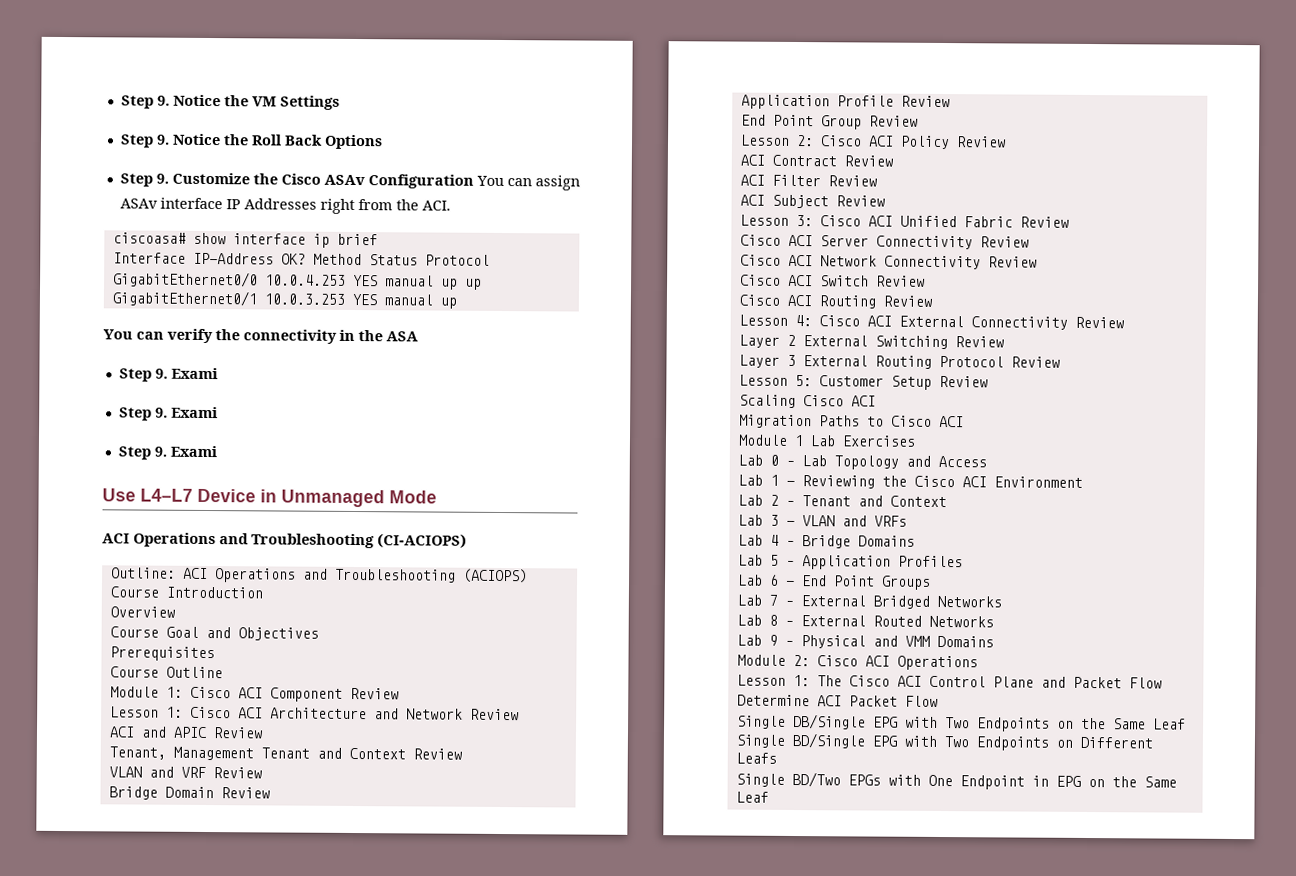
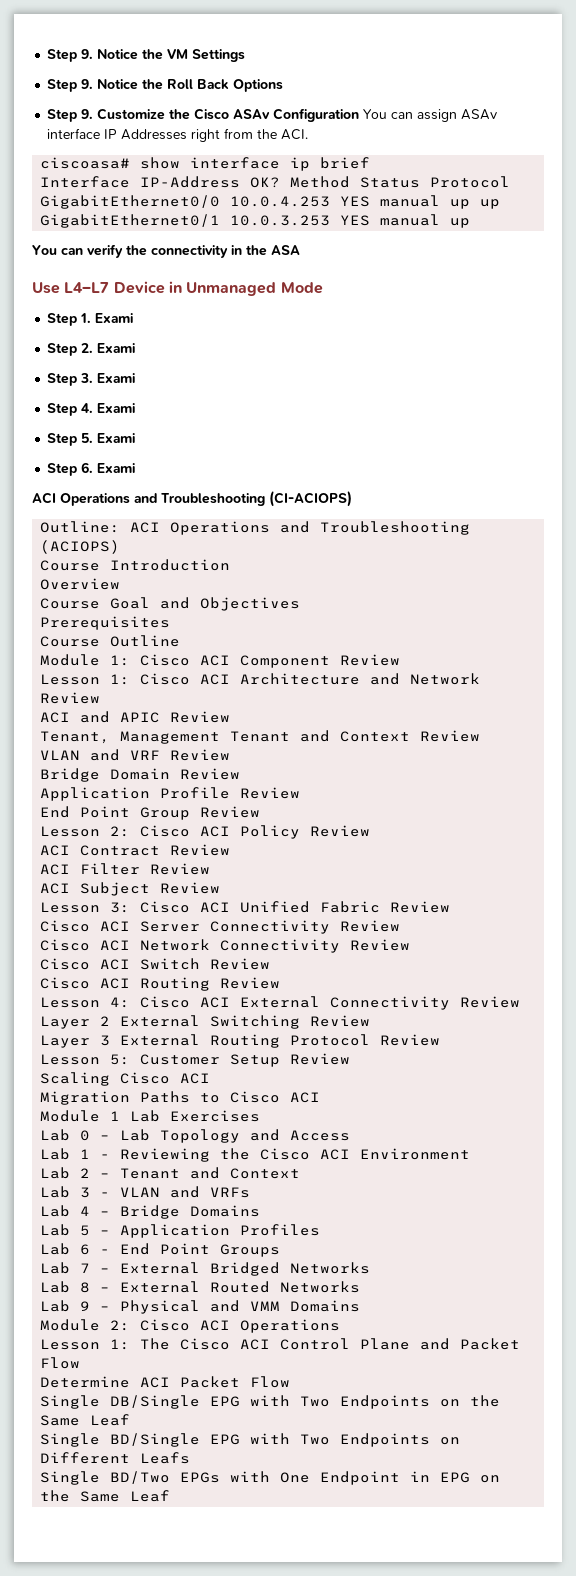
[118,367,218,382] [118,406,218,421] [117,445,217,460] // Step 9. Exami // Step 9. Exami // Step 9. Exami -> (300, 250) none
(437, 497) none -> [47,313,134,326] [47,343,136,356] [47,373,136,386] [47,403,136,416] [47,433,136,446] [47,462,136,476] // Step 1. Exami // Step 2. Exami // Step 3. Exami // Step 4. Exami // Step 5. Exami // Step 6. Exami

